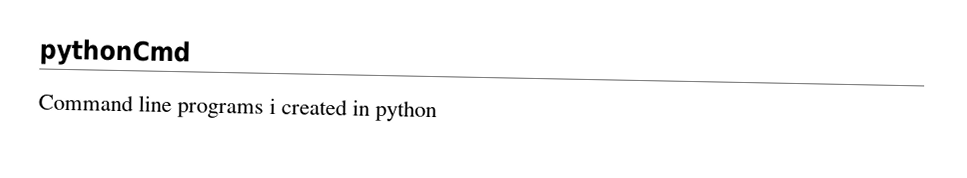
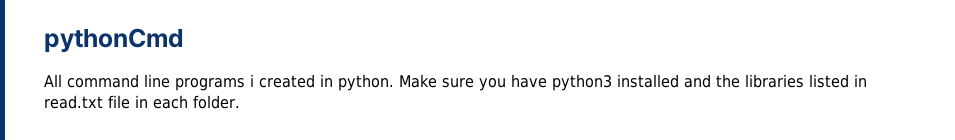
[38,93,134,112] Command -> [44,74,139,88] All command
[375,99,438,123] python -> [338,74,867,91] [44,95,240,109] python. Make sure you have python3 installed and the libraries listed in read.txt file in each folder.

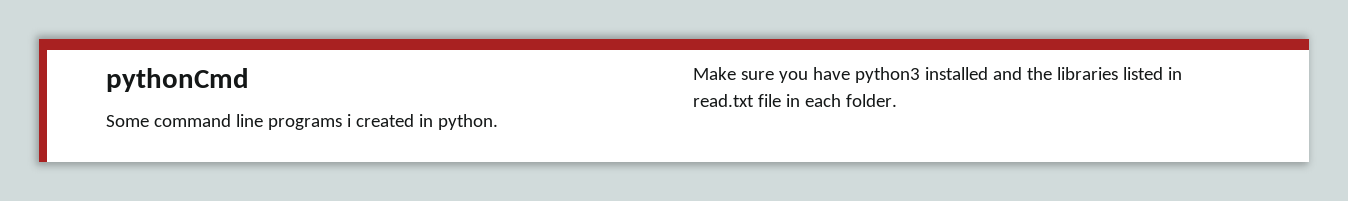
[44,74,62,87] All -> [106,115,149,127] Some
(394, 82) none -> (498, 122) //

